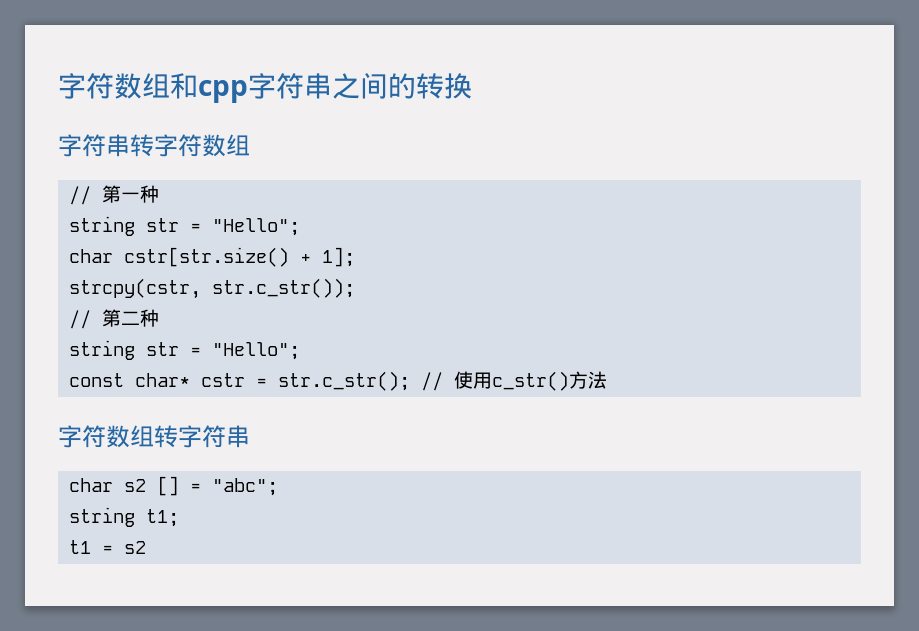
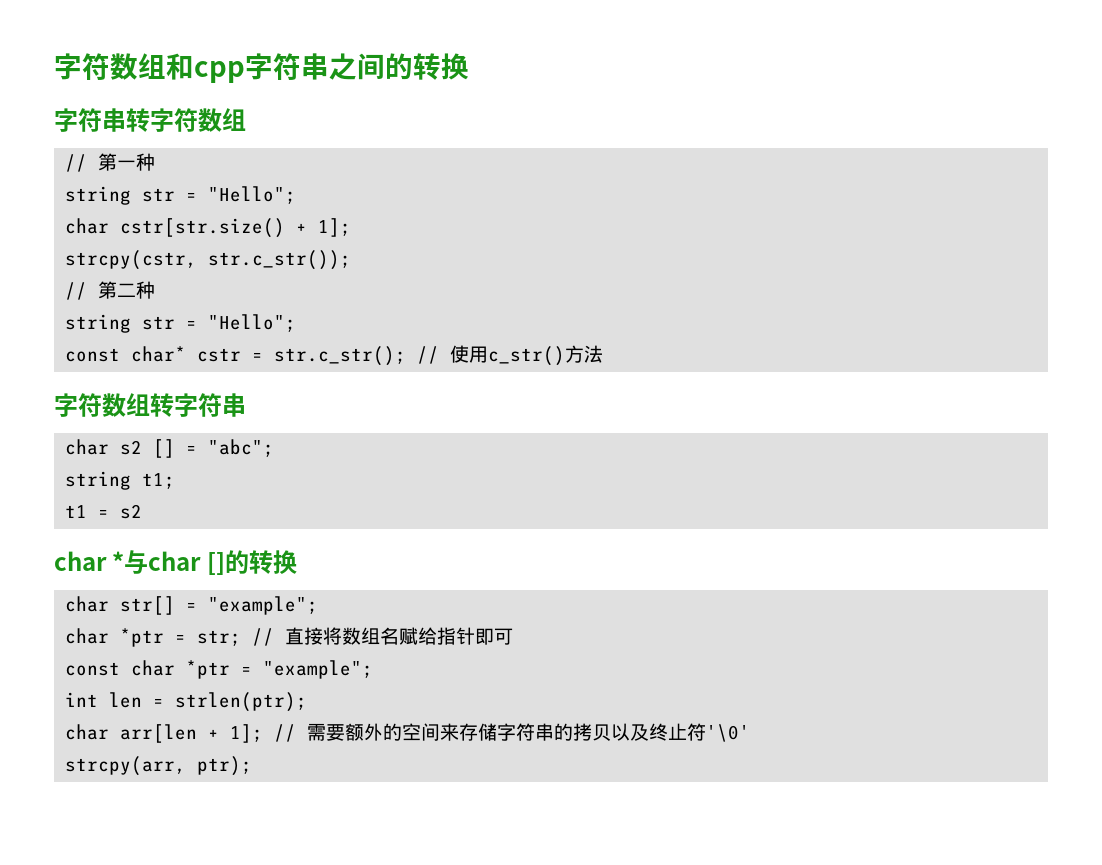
(146, 547) none -> [54,550,297,575] [64,596,318,615] [64,627,513,647] [64,660,373,679] [64,692,307,712] [64,723,750,743] [64,756,252,776] // char *与char []的转换 // char str[] = "example"; // char *ptr = str; // 直接将数组名赋给指针即可 // const char *ptr = "example"; // int len = strlen(ptr); // char arr[len + 1]; // 需要额外的空间来存储字符串的拷贝以及终止符'\0' // strcpy(arr, ptr);

